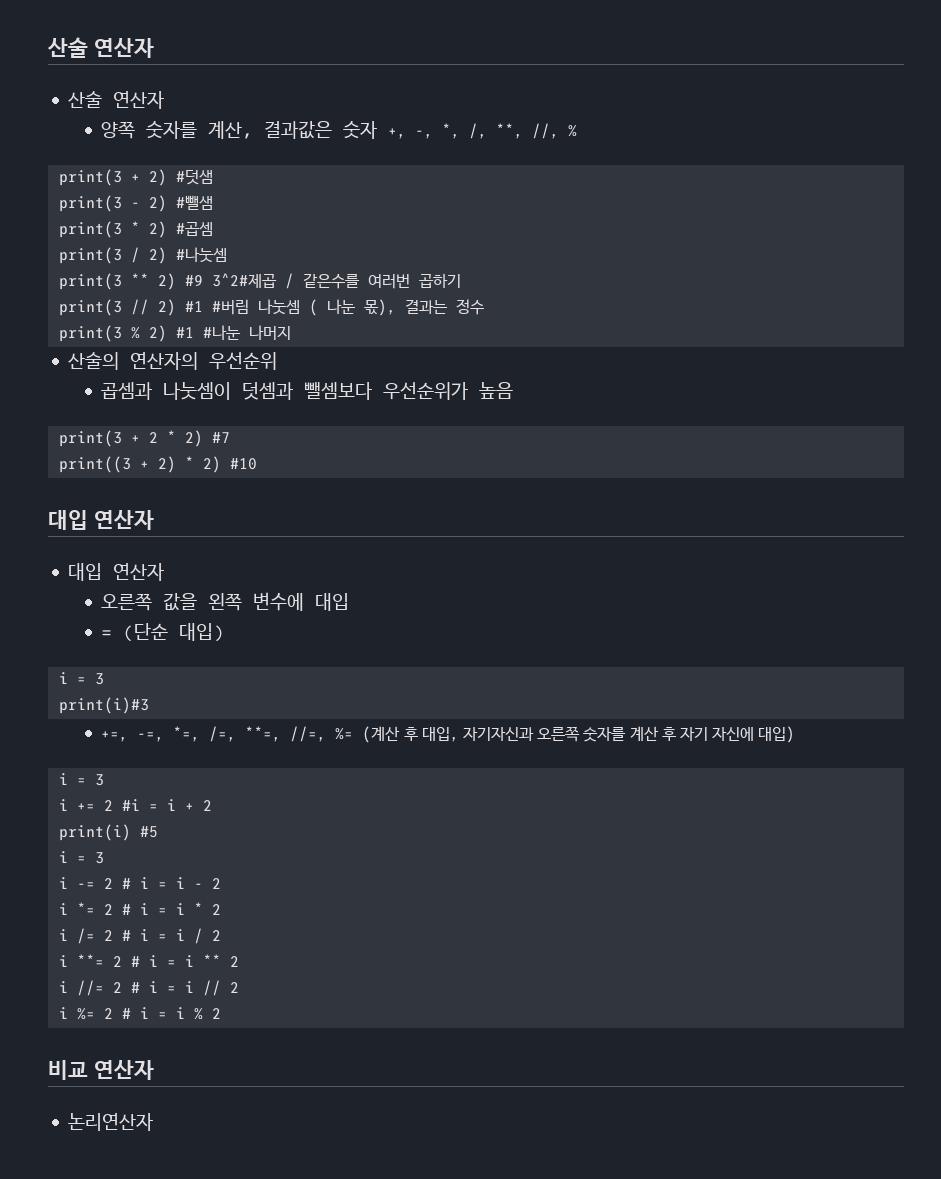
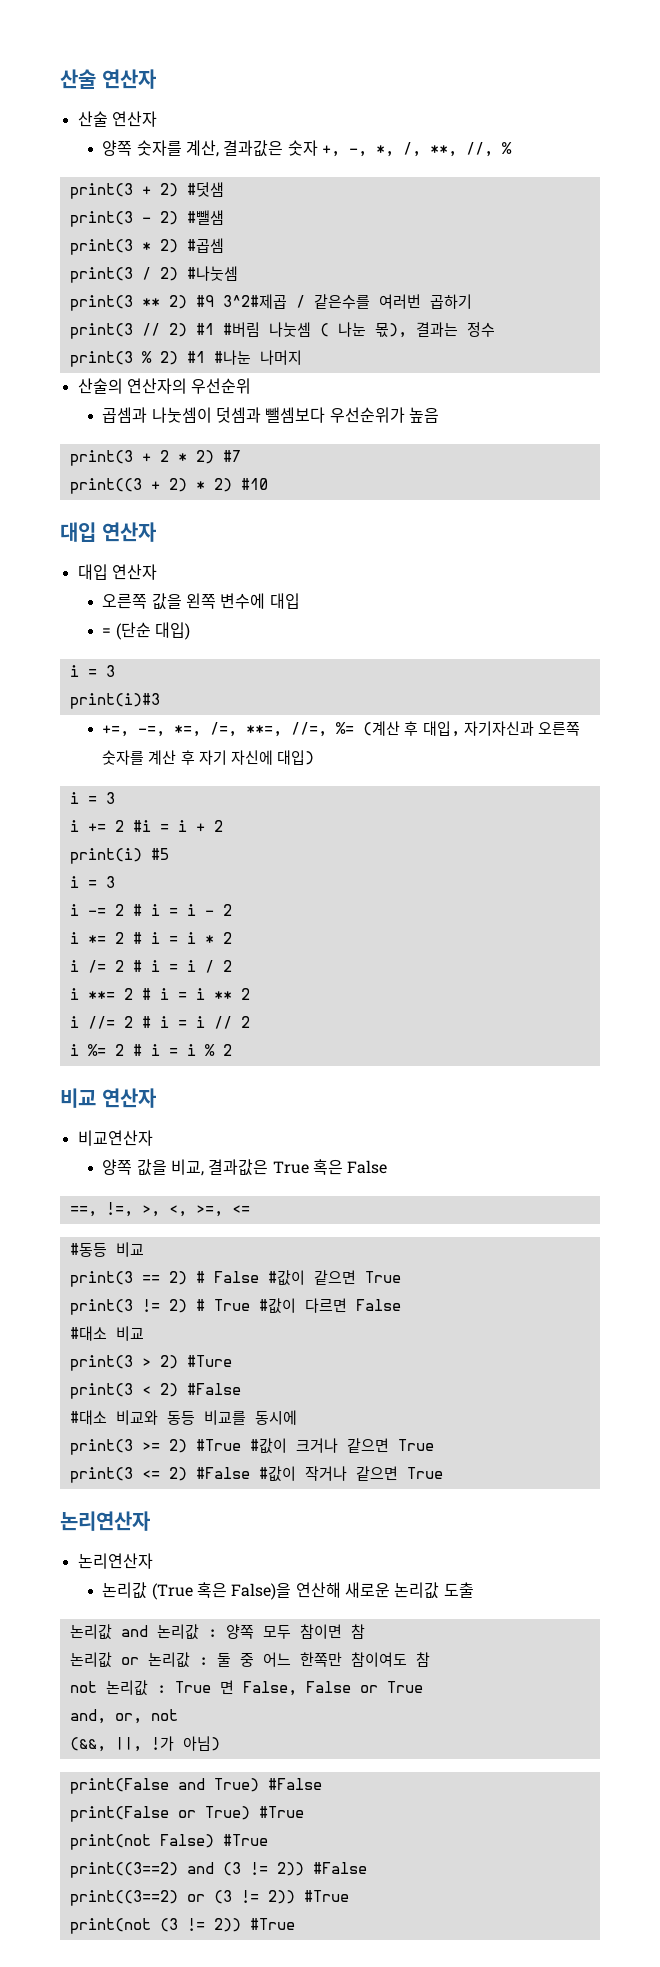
[68,1113,154,1131] 논리연산자 -> [77,1130,153,1146] [102,1159,388,1176] [69,1202,250,1217] [69,1242,144,1257] [69,1270,401,1287] [69,1298,401,1315] [69,1326,144,1341] [69,1355,232,1371] [69,1383,241,1399] [69,1410,297,1425] [69,1438,434,1455] [69,1466,443,1483] [60,1511,150,1531] [77,1553,153,1569] [102,1582,474,1600] [69,1624,365,1640] [69,1652,430,1668] [69,1680,423,1696] [69,1709,178,1724] [69,1736,220,1752] [69,1778,322,1794] [69,1806,304,1822] [69,1834,268,1850] [69,1862,367,1878] [69,1890,349,1906] [69,1918,295,1934] 비교연산자 // 양쪽 값을 비교, 결과값은 True 혹은 False // ==, !=, >, <, >=, <= // #동등 비교 // print(3 == 2) # False #값이 같으면 True // print(3 != 2) # True #값이 다르면 False // #대소 비교 // print(3 > 2) #Ture // print(3 < 2) #False // #대소 비교와 동등 비교를 동시에 // print(3 >= 2) #True #값이 크거나 같으면 True // print(3 <= 2) #False #값이 작거나 같으면 True // 논리연산자 // 논리연산자 // 논리값 (True 혹은 False)을 연산해 새로운 논리값 도출 // 논리값 and 논리값 : 양쪽 모두 참이면 참 // 논리값 or 논리값 : 둘 중 어느 한쪽만 참이여도 참 // not 논리값 : True 면 False, False or True // and, or, not // (&&, ||, !가 아님) // print(False and True) #False // print(False or True) #True // print(not False) #True // print((3==2) and (3 != 2)) #False // print((3==2) or (3 != 2)) #True // print(not (3 != 2)) #True

